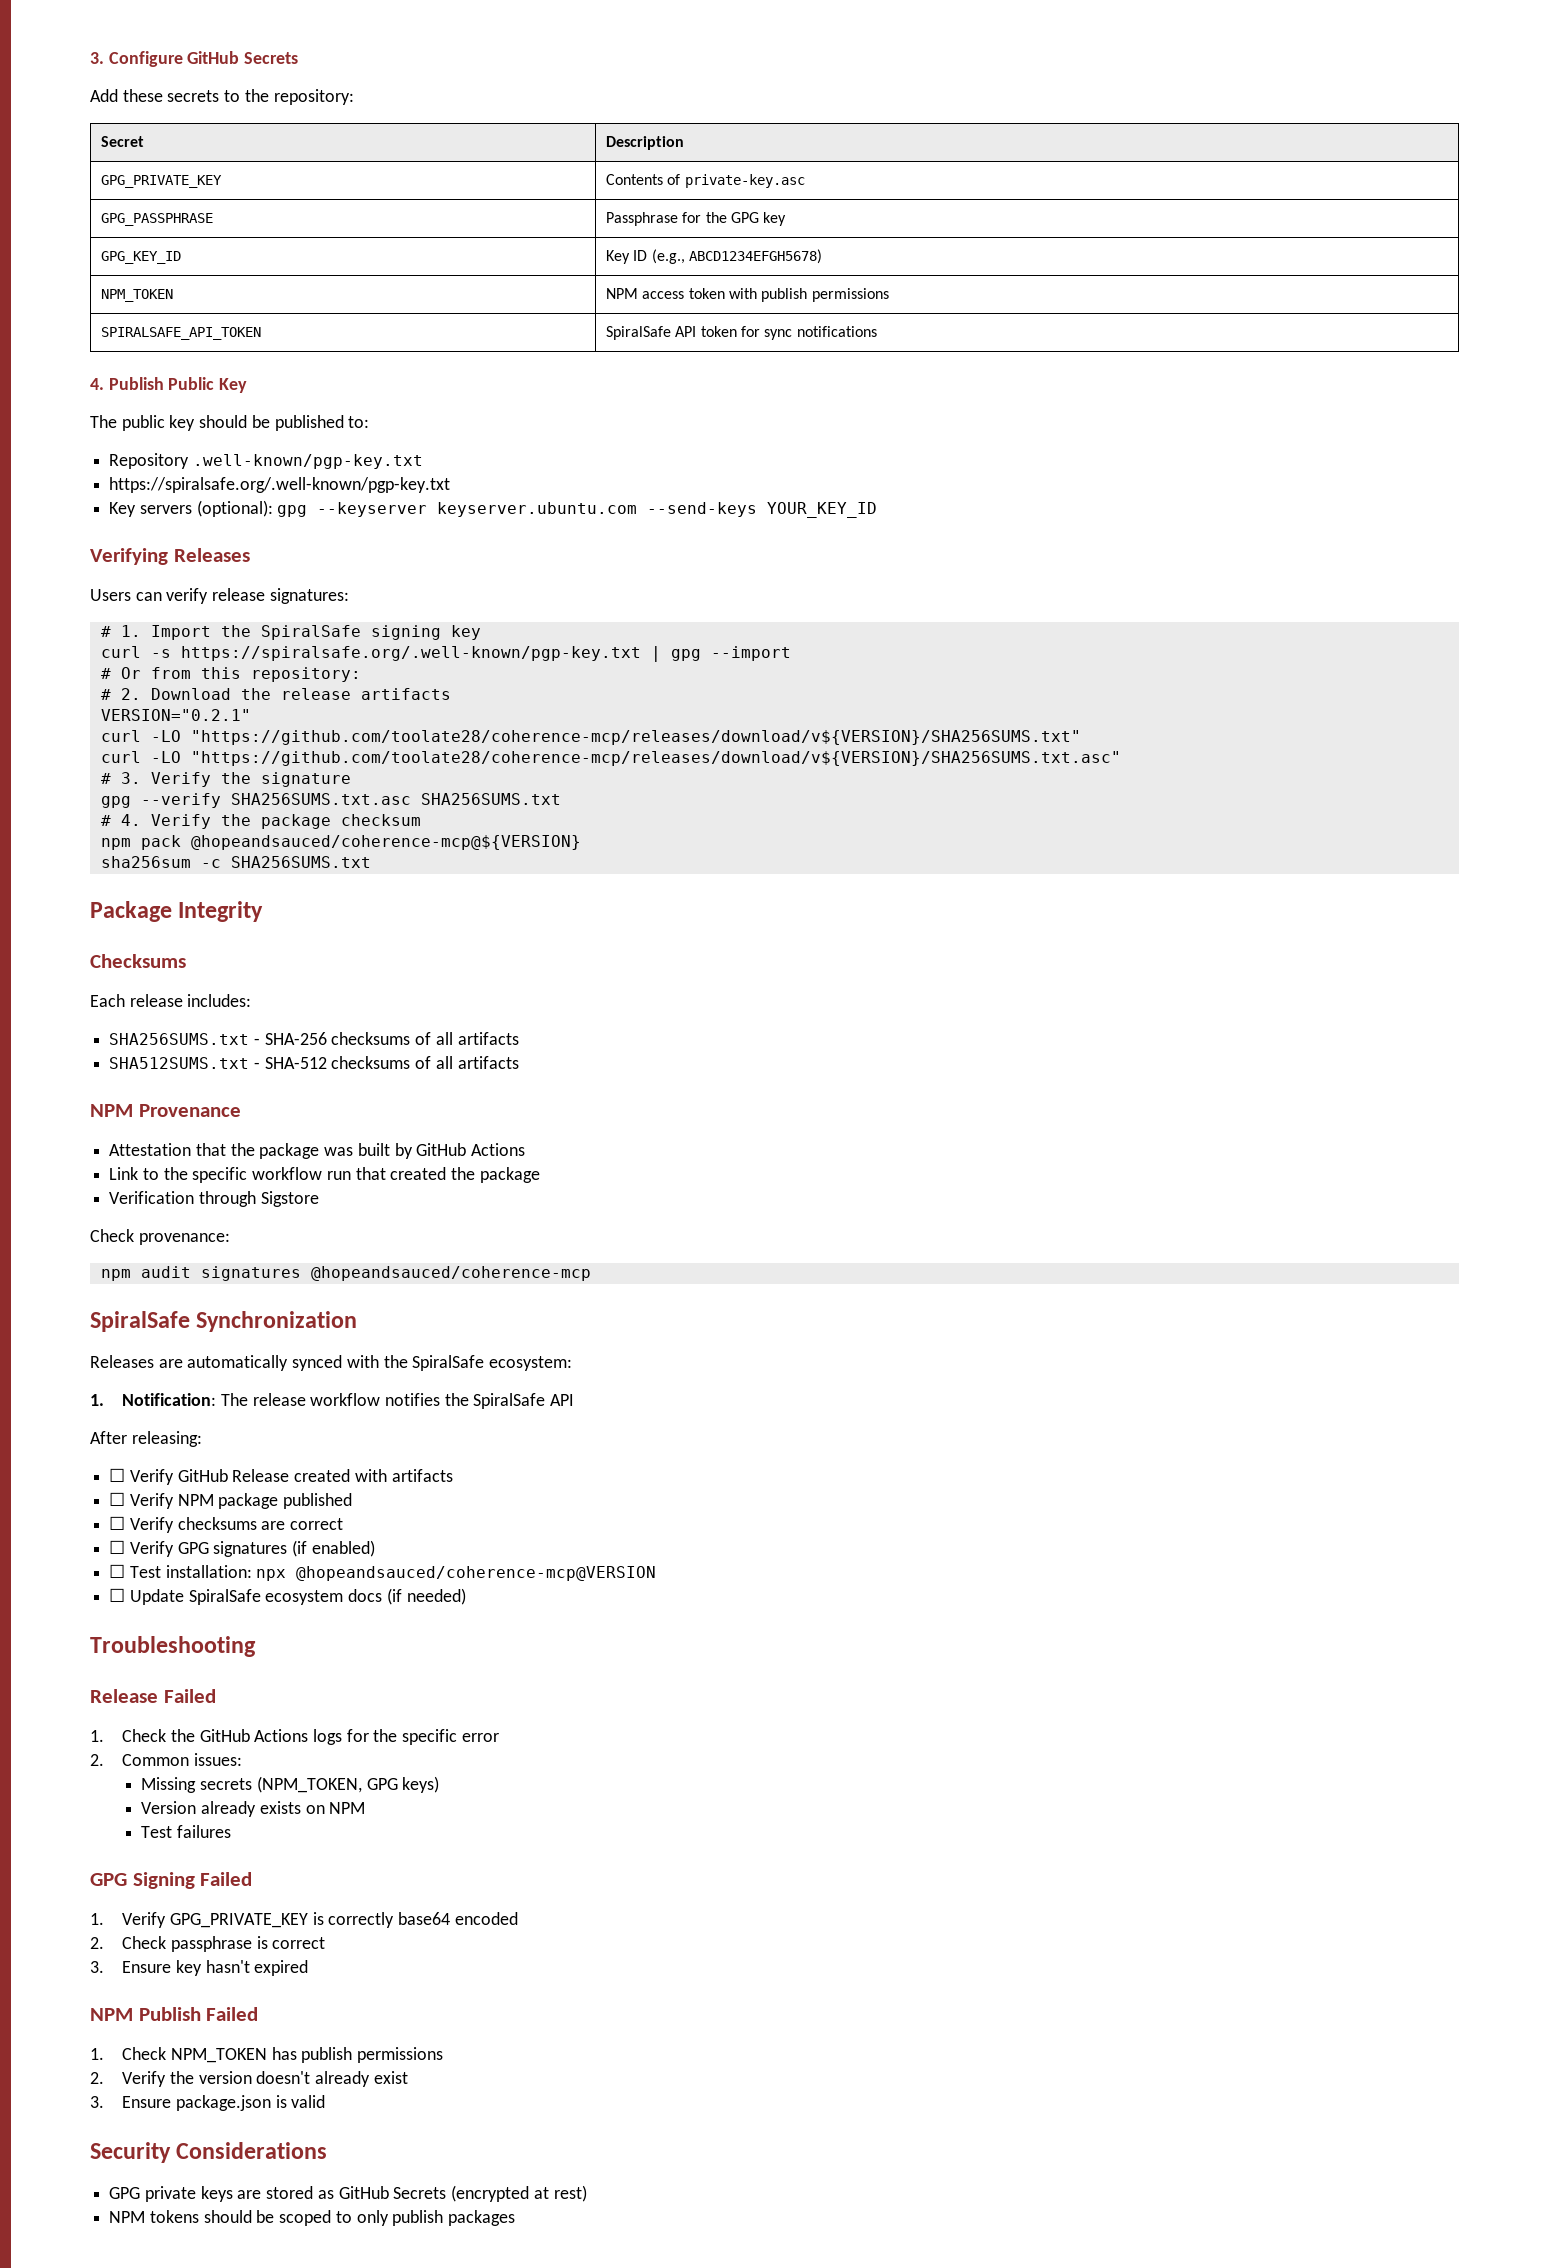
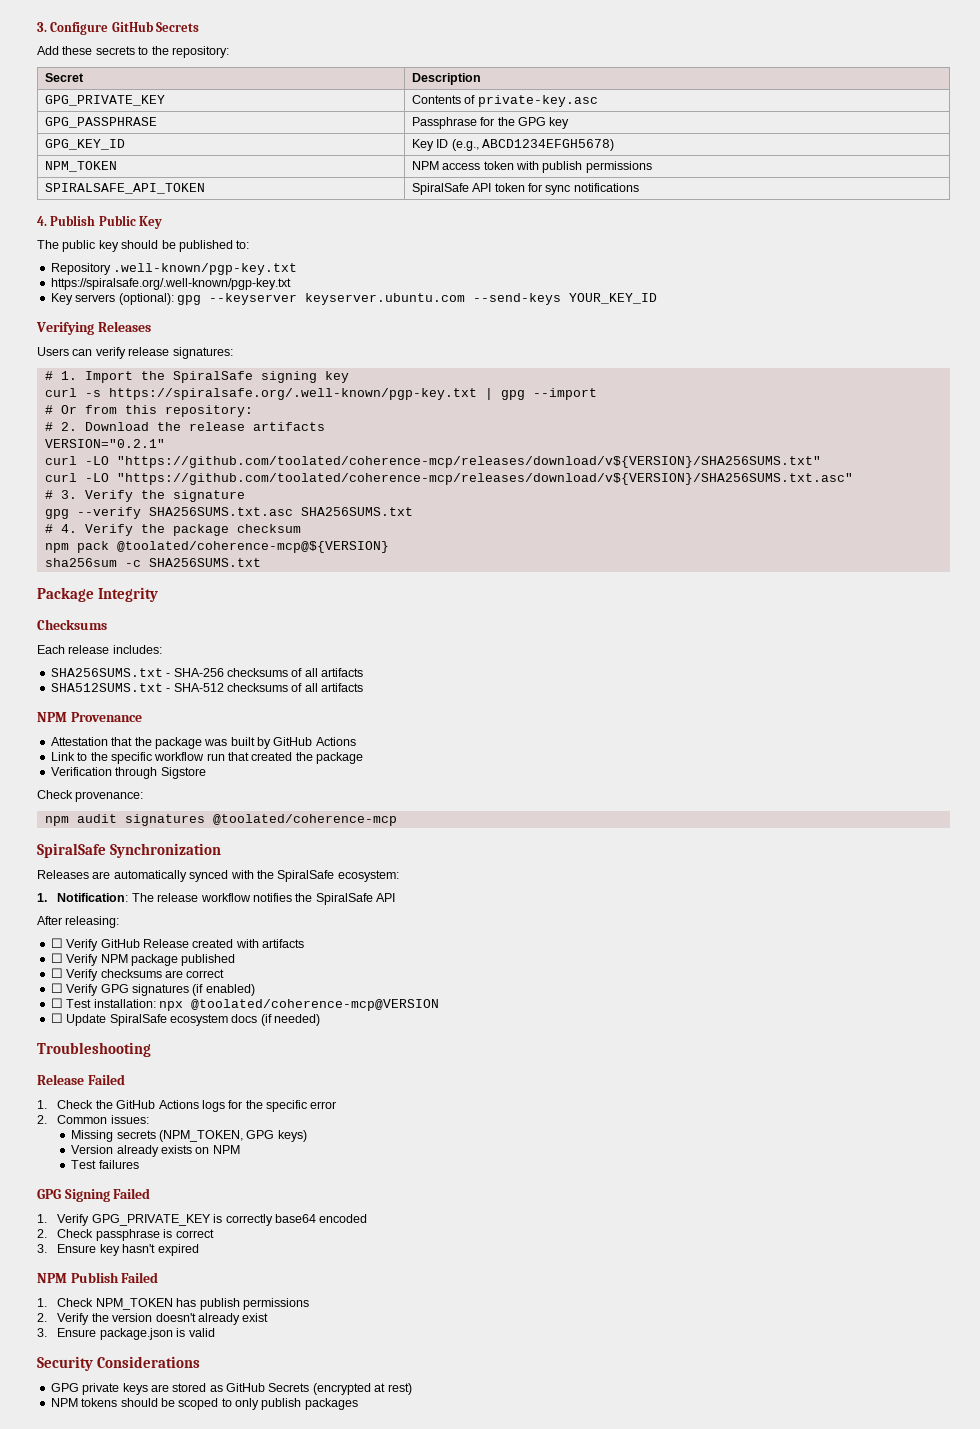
[190,730,1081,745] [100,751,1121,766] "https://github.com/toolate28/coherence-mcp/releases/download/v${VERSION}/SHA256SUMS.txt" // curl -LO "https://github.com/toolate28/coherence-mcp/releases/download/v${VERSION}/SHA256SUMS.txt.asc" -> [116,456,821,468] [44,473,853,485] "https://github.com/toolated/coherence-mcp/releases/download/v${VERSION}/SHA256SUMS.txt" // curl -LO "https://github.com/toolated/coherence-mcp/releases/download/v${VERSION}/SHA256SUMS.txt.asc"
[190,835,581,850] @hopeandsauced/coherence-mcp@${VERSION} -> [116,541,389,553] @toolated/coherence-mcp@${VERSION}
[310,1266,591,1281] @hopeandsauced/coherence-mcp -> [212,814,397,826] @toolated/coherence-mcp
[296,1566,657,1581] @hopeandsauced/coherence-mcp@VERSION -> [190,999,439,1011] @toolated/coherence-mcp@VERSION

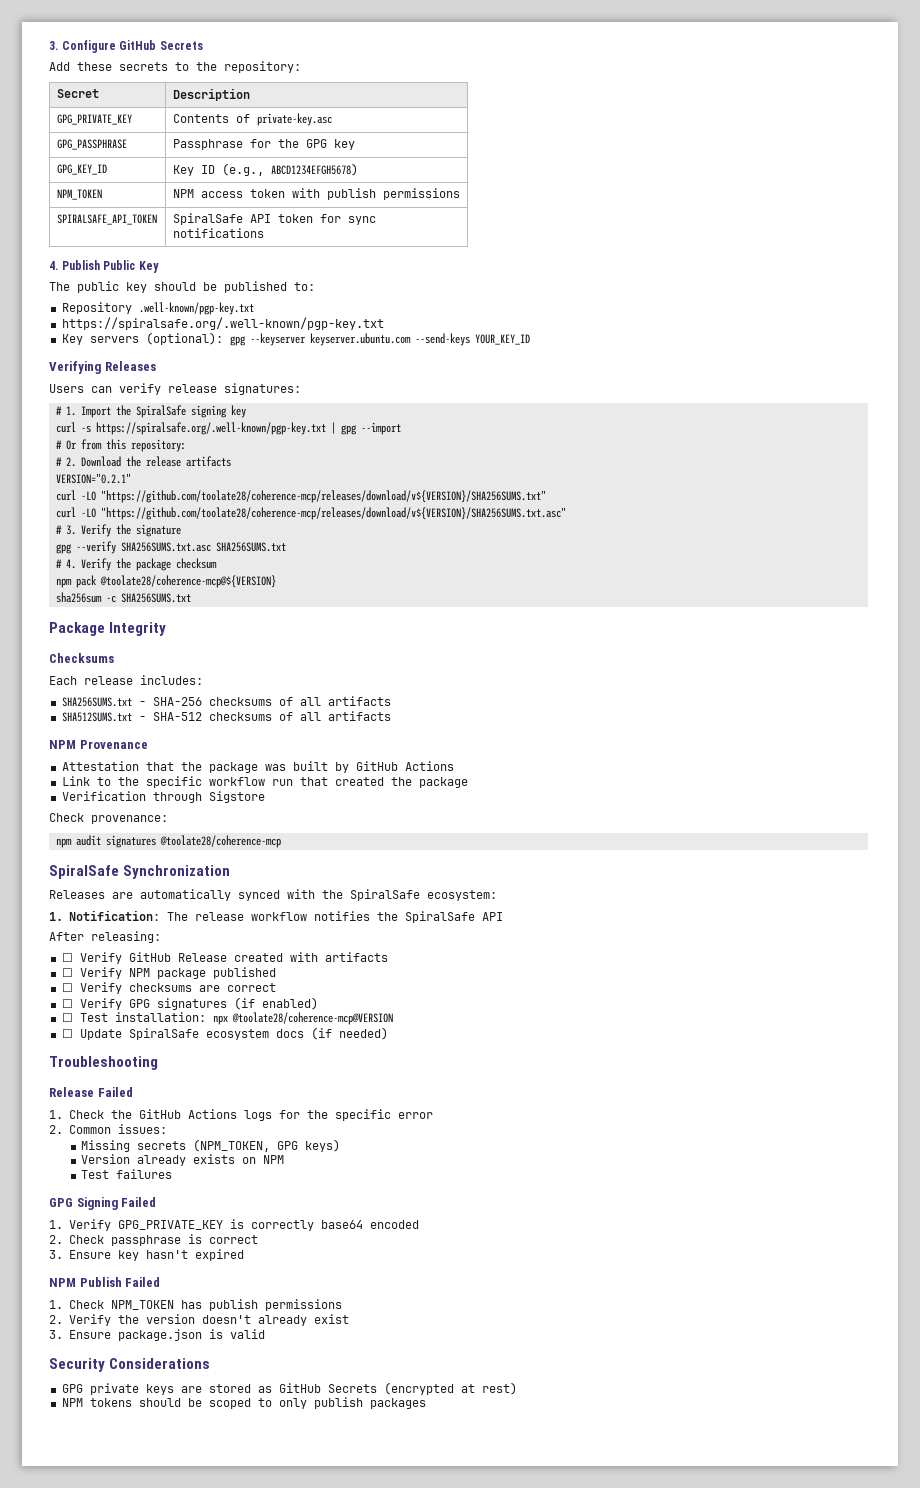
[116,456,821,468] [44,473,853,485] "https://github.com/toolated/coherence-mcp/releases/download/v${VERSION}/SHA256SUMS.txt" // curl -LO "https://github.com/toolated/coherence-mcp/releases/download/v${VERSION}/SHA256SUMS.txt.asc" -> [100,490,546,503] [55,507,566,520] "https://github.com/toolate28/coherence-mcp/releases/download/v${VERSION}/SHA256SUMS.txt" // curl -LO "https://github.com/toolate28/coherence-mcp/releases/download/v${VERSION}/SHA256SUMS.txt.asc"
[116,541,389,553] @toolated/coherence-mcp@${VERSION} -> [99,575,276,588] @toolate28/coherence-mcp@${VERSION}
[212,814,397,826] @toolated/coherence-mcp -> [159,835,281,848] @toolate28/coherence-mcp
[190,999,439,1011] @toolated/coherence-mcp@VERSION -> [231,1012,393,1025] @toolate28/coherence-mcp@VERSION

